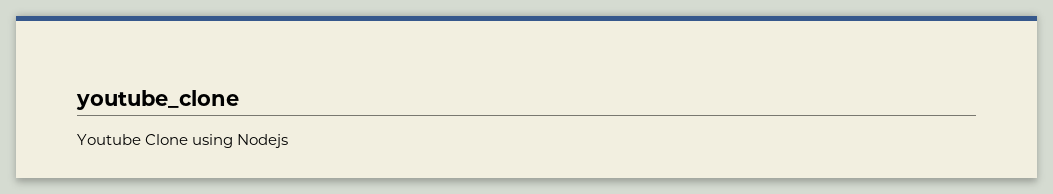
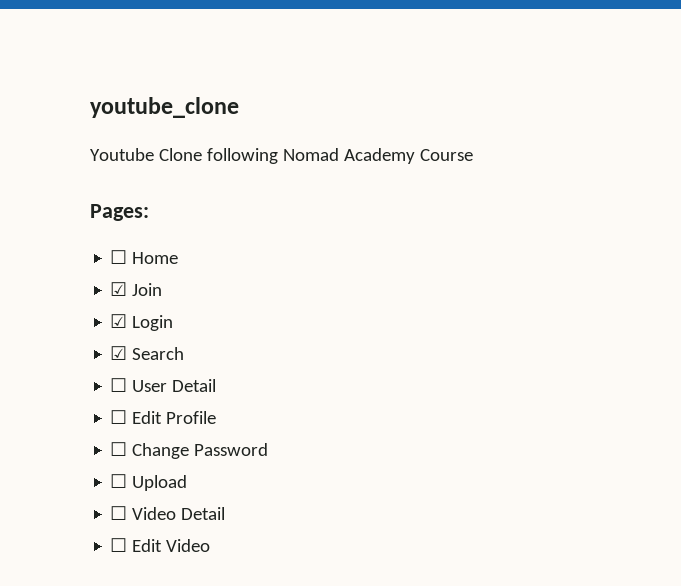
[192,134,289,148] using Nodejs -> [206,148,473,164] [90,204,149,221] [110,250,179,264] [110,282,163,296] [110,314,174,331] [110,346,185,360] [110,378,217,392] [110,410,217,424] [110,442,269,459] [110,474,188,491] [110,506,226,520] [110,538,211,552] following Nomad Academy Course // Pages: // ☐ Home // ☑ Join // ☑ Login // ☑ Search // ☐ User Detail // ☐ Edit Profile // ☐ Change Password // ☐ Upload // ☐ Video Detail // ☐ Edit Video

